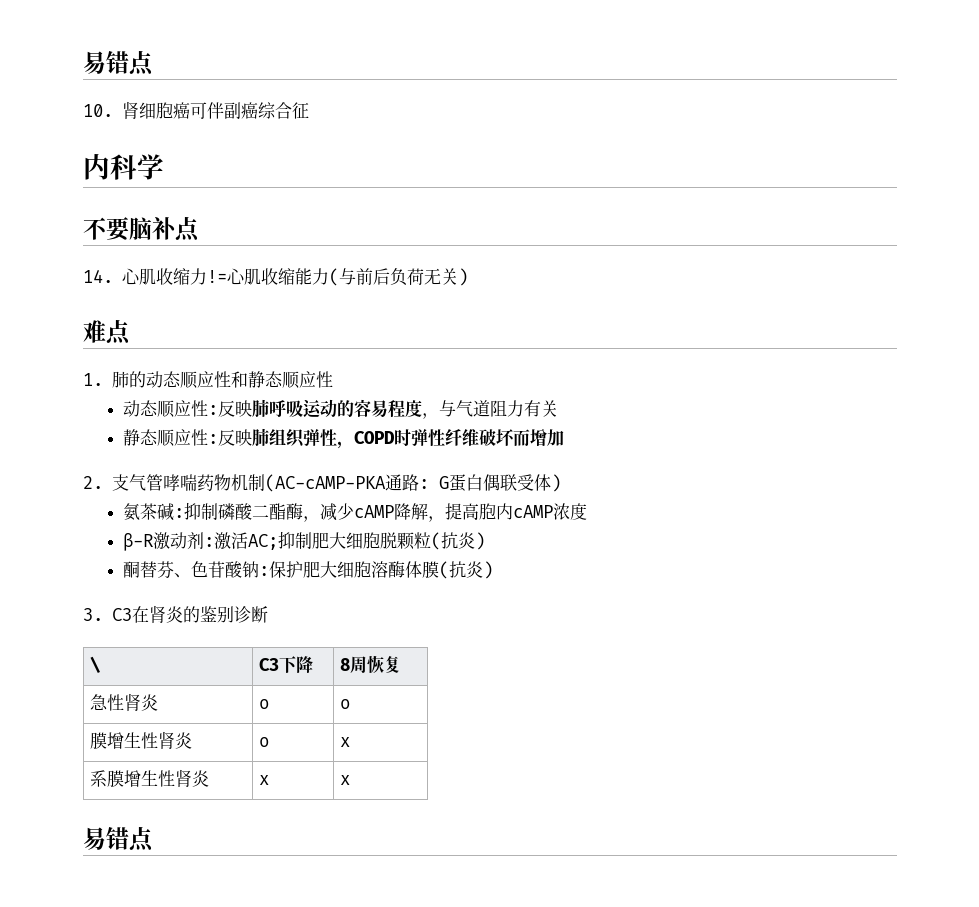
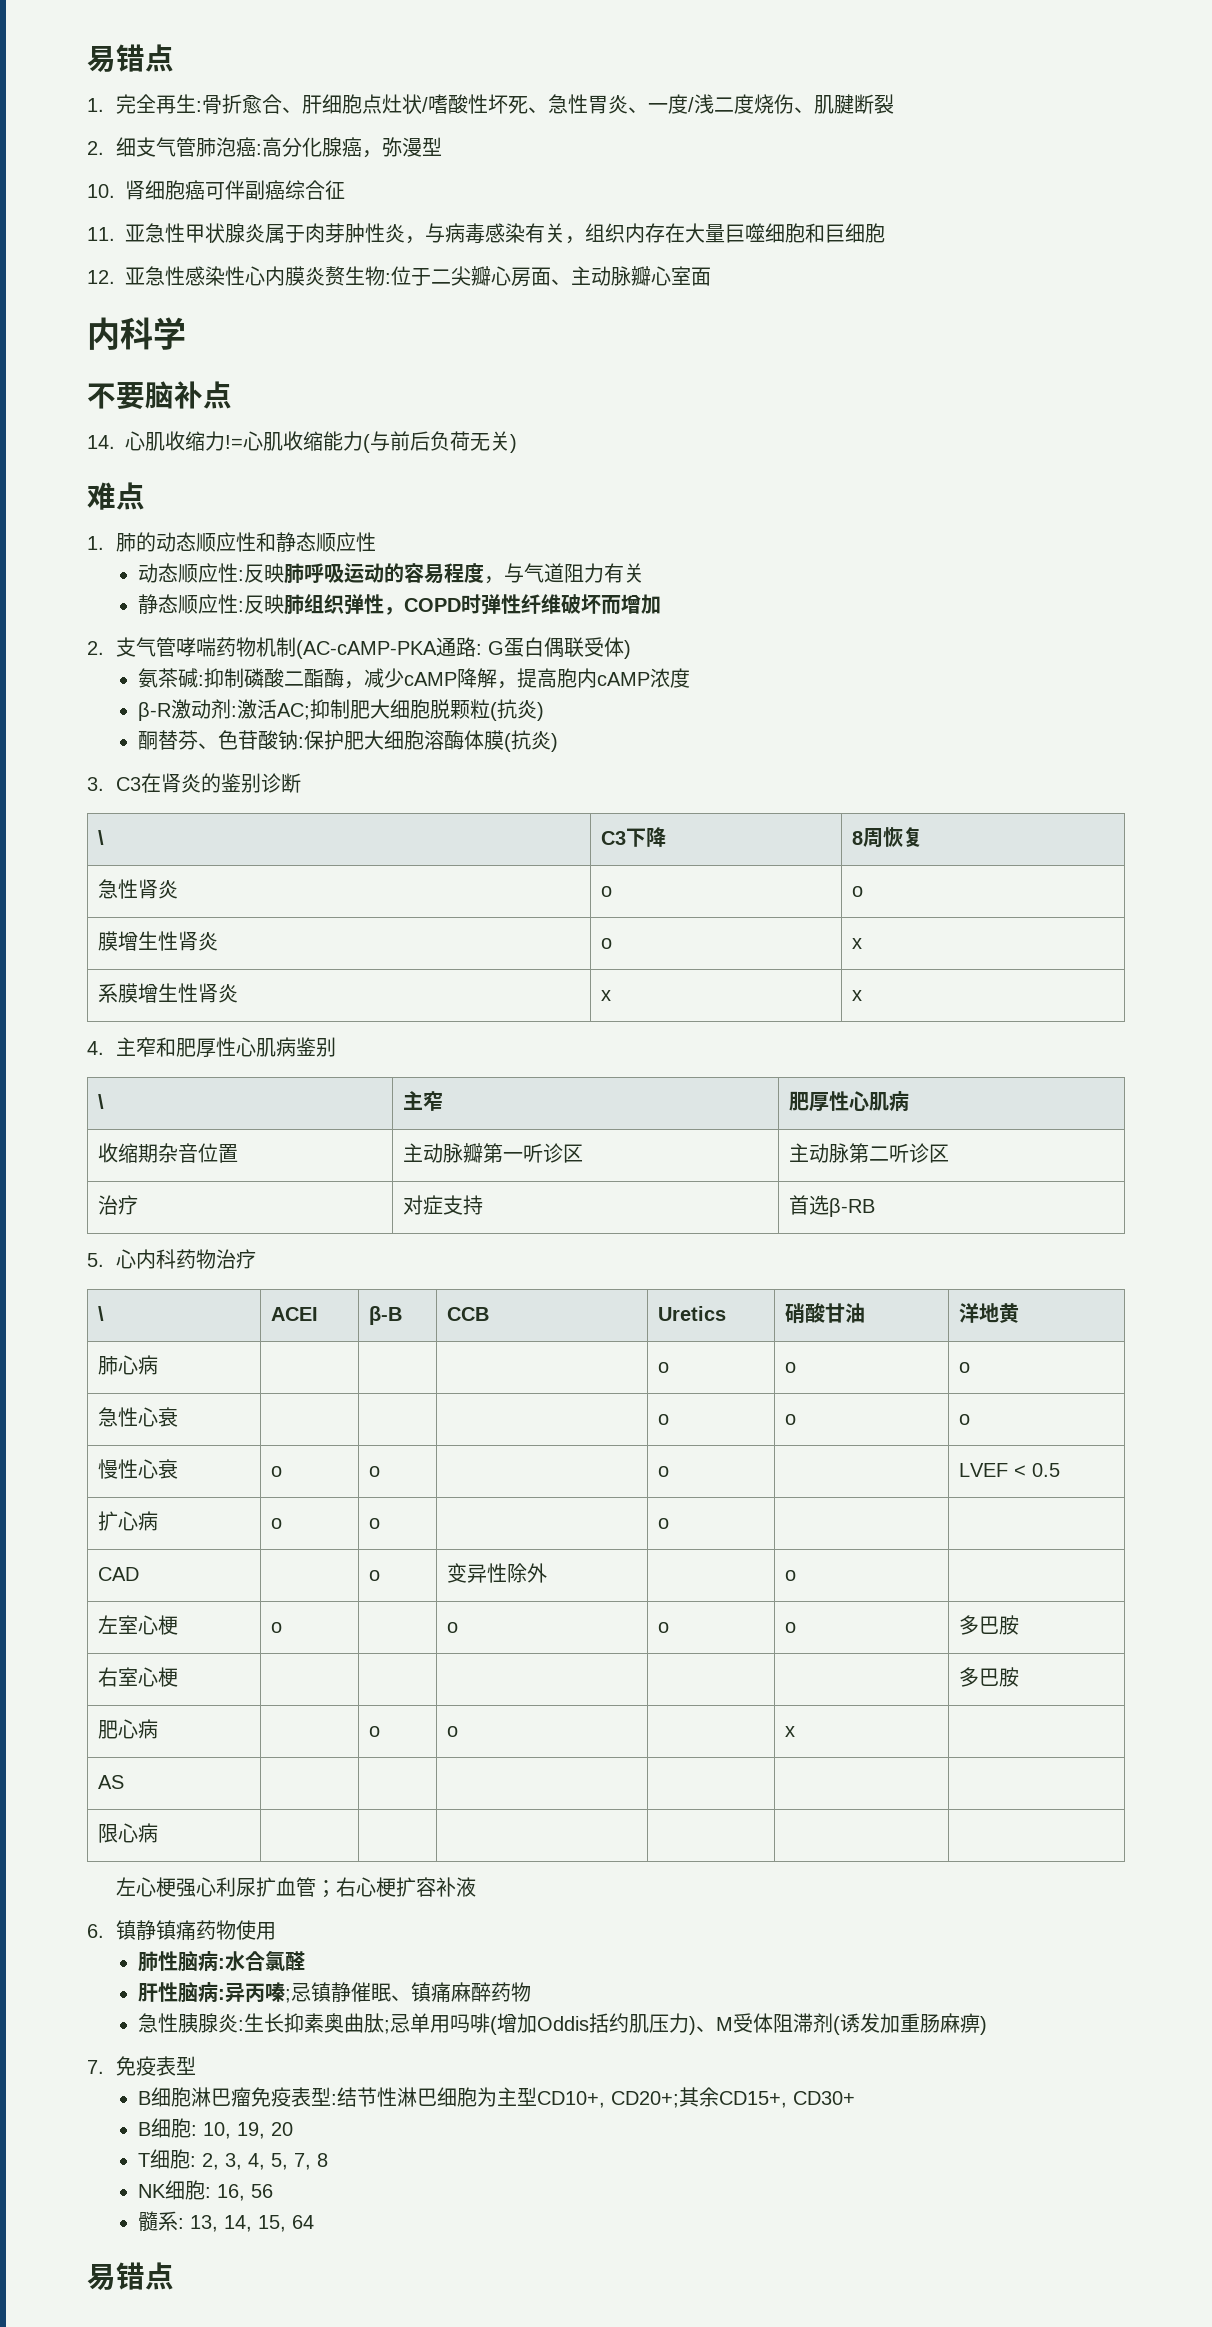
[83,50,154,76] 易错点 -> [87,44,174,72] [87,94,895,114] [87,137,443,158] 易错点 // 1.完全再生:骨折愈合、肝细胞点灶状/嗜酸性坏死、急性胃炎、一度/浅二度烧伤、肌腱断裂 // 2.细支气管肺泡癌:高分化腺癌，弥漫型
(309, 110) none -> [87,223,885,244] [87,266,711,287] // 11.亚急性甲状腺炎属于肉芽肿性炎，与病毒感染有关，组织内存在大量巨噬细胞和巨细胞 // 12.亚急性感染性心内膜炎赘生物:位于二尖瓣心房面、主动脉瓣心室面
(351, 780) none -> [87,1037,337,1057] [98,1094,105,1109] [403,1091,444,1111] [789,1091,910,1112] [98,1143,239,1163] [403,1143,584,1163] [789,1143,950,1163] [98,1195,139,1215] [403,1195,484,1215] [789,1195,876,1217] [87,1249,257,1269] [98,1306,105,1321] [271,1307,319,1321] [369,1306,403,1325] [447,1307,490,1321] [658,1306,727,1321] [785,1303,866,1324] [959,1303,1020,1323] [98,1355,159,1375] [658,1362,670,1373] [785,1362,797,1373] [959,1362,971,1373] [98,1407,179,1427] [658,1414,670,1425] [785,1414,797,1425] [959,1414,971,1425] [98,1459,179,1479] [271,1466,283,1477] [369,1466,381,1477] [658,1466,670,1477] [959,1463,1061,1477] [98,1511,159,1531] [271,1518,283,1529] [369,1518,381,1529] [658,1518,670,1529] [98,1567,140,1581] [369,1570,381,1581] [447,1563,548,1583] [785,1570,797,1581] [98,1615,179,1635] [271,1622,283,1633] [447,1622,459,1633] [658,1622,670,1633] [785,1622,797,1633] [959,1615,1020,1635] [98,1667,179,1687] [959,1667,1020,1687] [98,1719,159,1739] [369,1726,381,1737] [447,1726,459,1737] [785,1726,796,1737] [98,1775,125,1789] [98,1823,159,1843] [116,1877,477,1898] [87,1920,277,1941] [138,1950,306,1972] [138,1982,532,2003] [138,2013,988,2035] [87,2056,197,2076] [138,2087,856,2108] [138,2118,294,2139] [138,2149,329,2170] [138,2180,274,2201] [138,2211,315,2232] // 4.主窄和肥厚性心肌病鉴别 // \ | 主窄 | 肥厚性心肌病 // 收缩期杂音位置 | 主动脉瓣第一听诊区 | 主动脉第二听诊区 // 治疗 | 对症支持 | 首选β-RB // 5.心内科药物治疗 // \ | ACEI | β-B | CCB | Uretics | 硝酸甘油 | 洋地黄 // 肺心病 | | | | o | o | o // 急性心衰 | | | | o | o | o // 慢性心衰 | o | o | | o | | LVEF < 0.5 // 扩心病 | o | o | | o | | // CAD | | o | 变异性除外 | | o | // 左室心梗 | o | | o | o | o | 多巴胺 // 右室心梗 | | | | | | 多巴胺 // 肥心病 | | o | o | | x | // AS | | | | | | // 限心病 | | | | | | // 左心梗强心利尿扩血管；右心梗扩容补液 // 6.镇静镇痛药物使用 // 肺性脑病:水合氯醛 // 肝性脑病:异丙嗪;忌镇静催眠、镇痛麻醉药物 // 急性胰腺炎:生长抑素奥曲肽;忌单用吗啡(增加Oddis括约肌压力)、M受体阻滞剂(诱发加重肠麻痹) // 7.免疫表型 // B细胞淋巴瘤免疫表型:结节性淋巴细胞为主型CD10+, CD20+;其余CD15+, CD30+ // B细胞: 10, 19, 20 // T细胞: 2, 3, 4, 5, 7, 8 // NK细胞: 16, 56 // 髓系: 13, 14, 15, 64

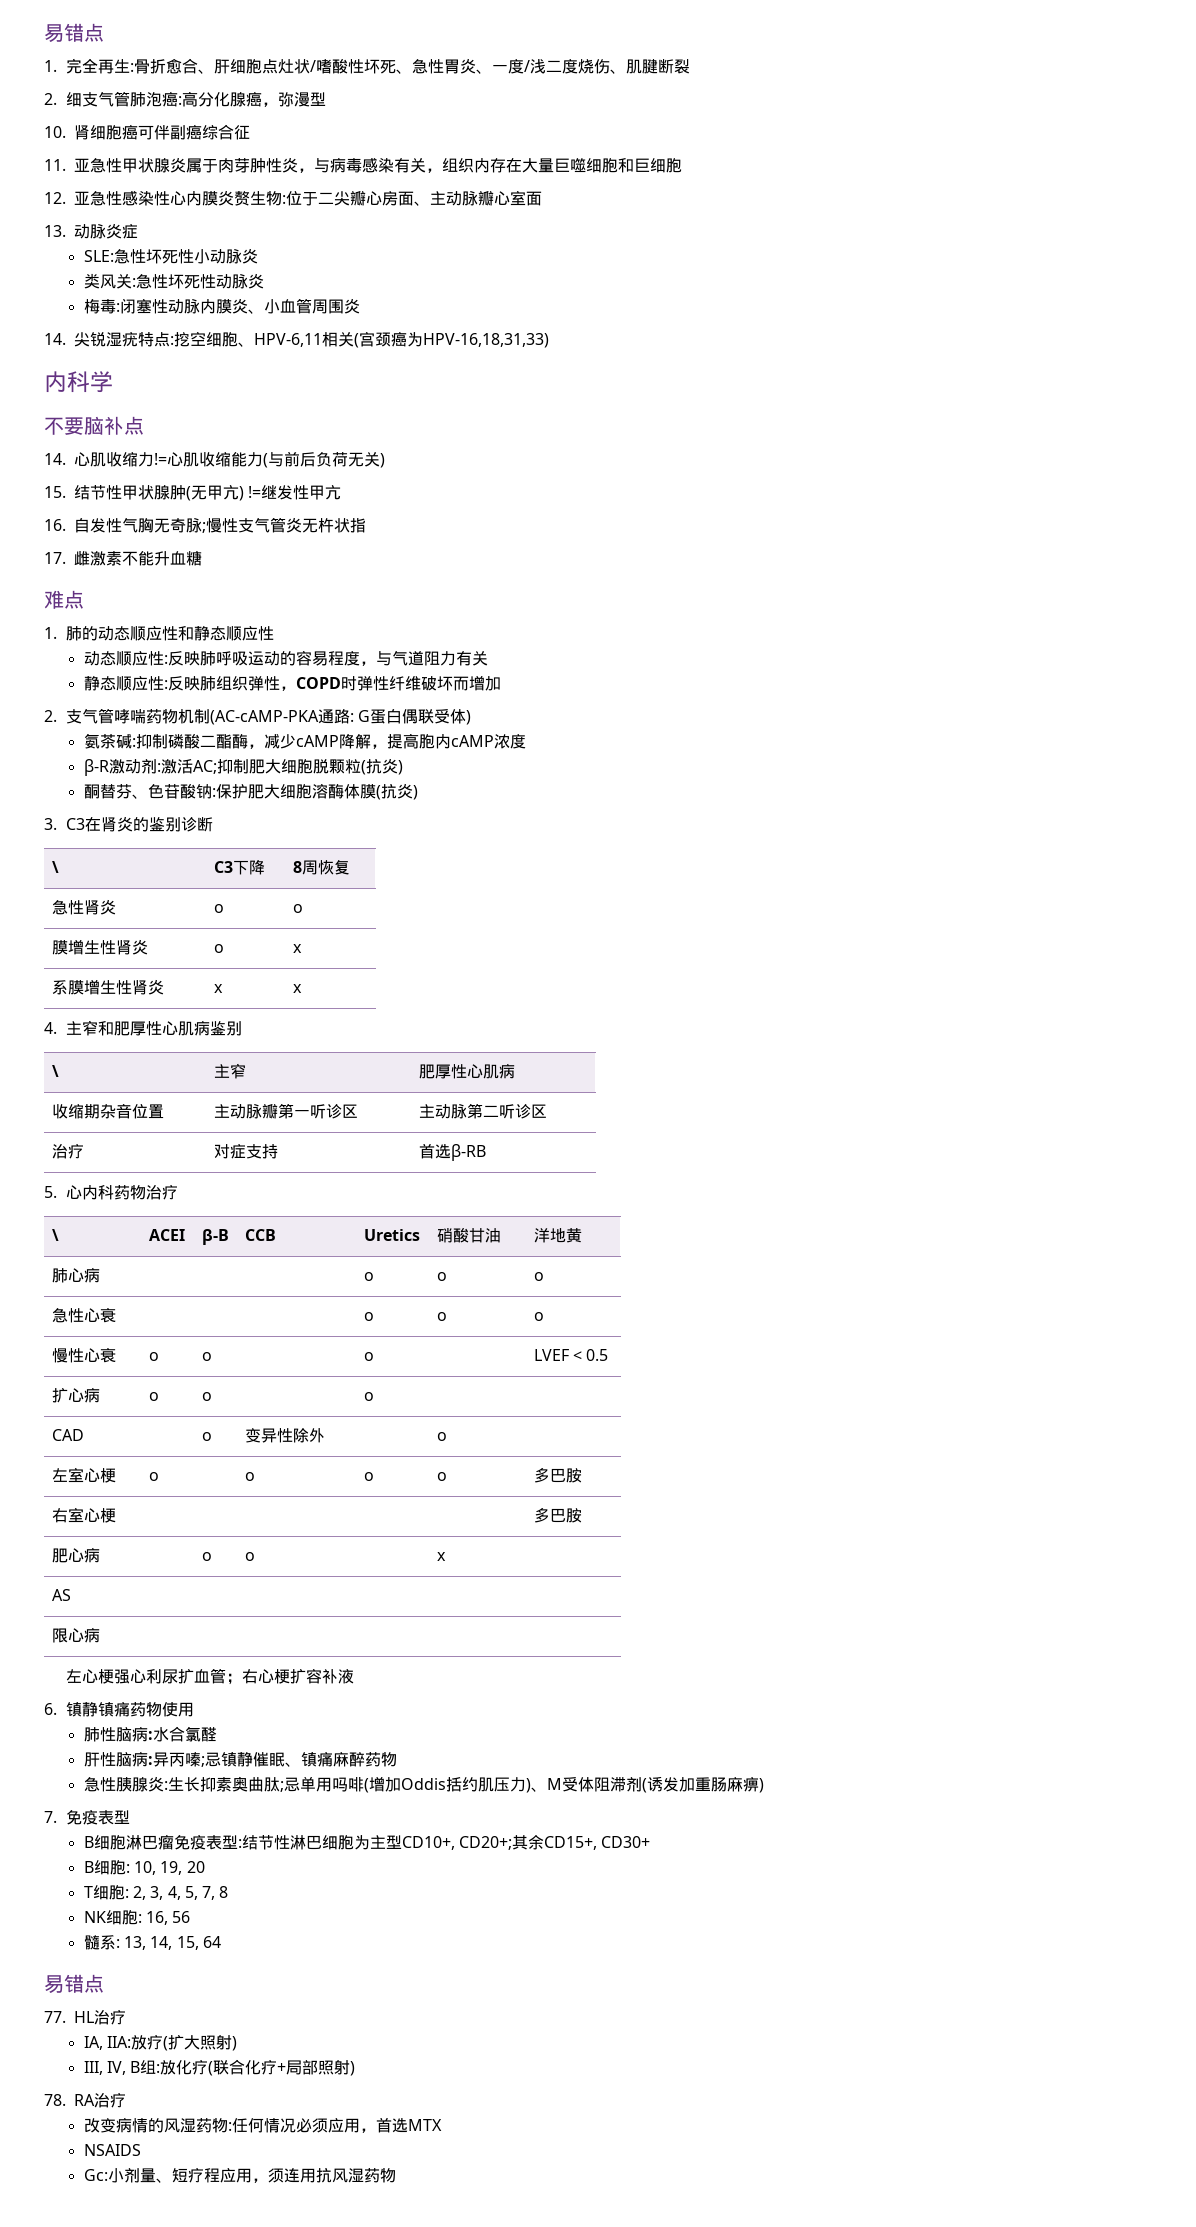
(711, 276) none -> [44,223,138,239] [83,248,258,264] [83,273,264,289] [83,298,360,314] [44,331,549,348] // 13.动脉炎症 // SLE:急性坏死性小动脉炎 // 类风关:急性坏死性动脉炎 // 梅毒:闭塞性动脉内膜炎、小血管周围炎 // 14.尖锐湿疣特点:挖空细胞、HPV-6,11相关(宫颈癌为HPV-16,18,31,33)
(517, 443) none -> [44,485,342,501] [44,517,366,533] [44,550,202,566] // 15.结节性甲状腺肿(无甲亢) !=继发性甲亢 // 16.自发性气胸无奇脉;慢性支气管炎无杵状指 // 17.雌激素不能升血糖
(174, 2276) none -> [44,2009,126,2025] [83,2034,237,2051] [83,2059,356,2076] [44,2092,126,2108] [83,2117,442,2133] [83,2144,141,2156] [83,2167,396,2183] // 77. HL治疗 // IA, IIA:放疗(扩大照射) // III, IV, B组:放化疗(联合化疗+局部照射) // 78. RA治疗 // 改变病情的风湿药物:任何情况必须应用，首选MTX // NSAIDS // Gc:小剂量、短疗程应用，须连用抗风湿药物

